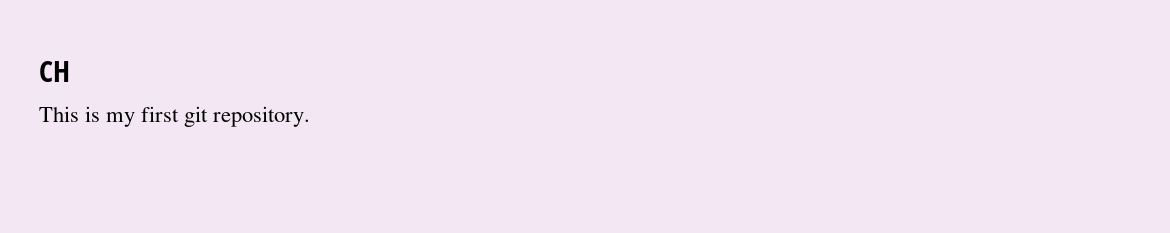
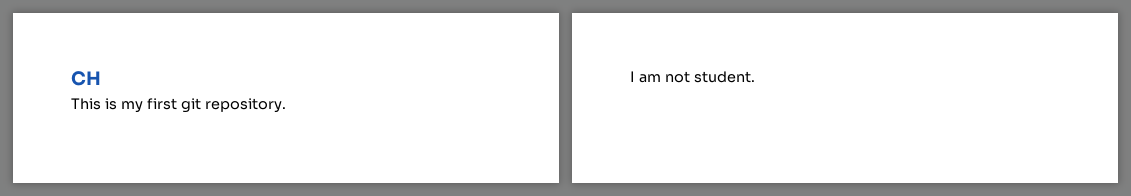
(311, 116) none -> [630,71,755,83] // I am not student.

